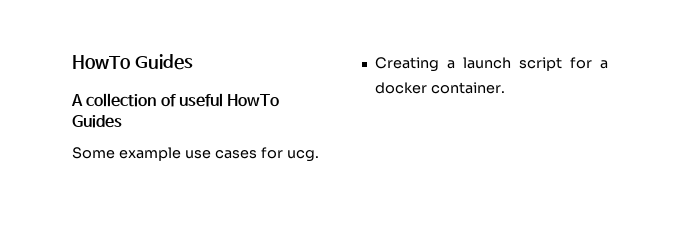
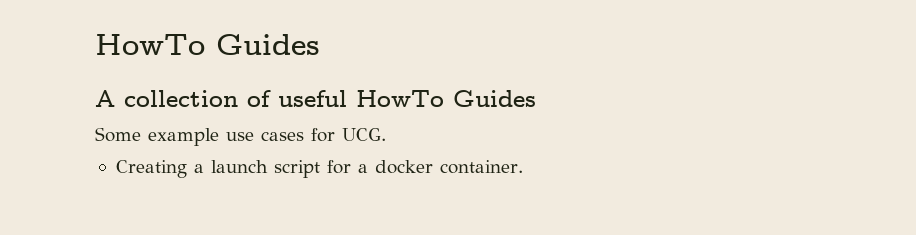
[286,150,319,162] ucg. -> [342,128,386,141] UCG.

